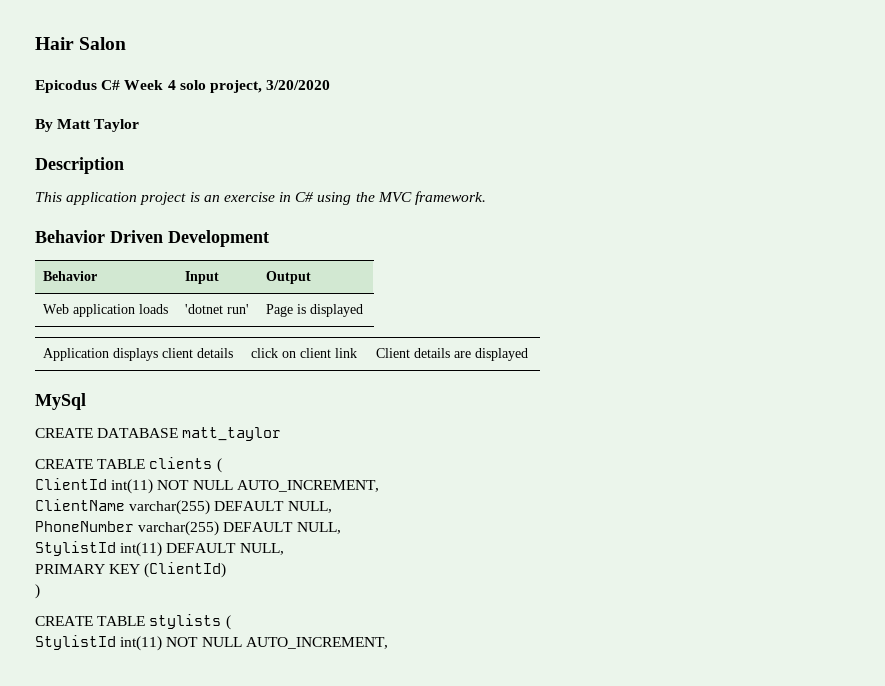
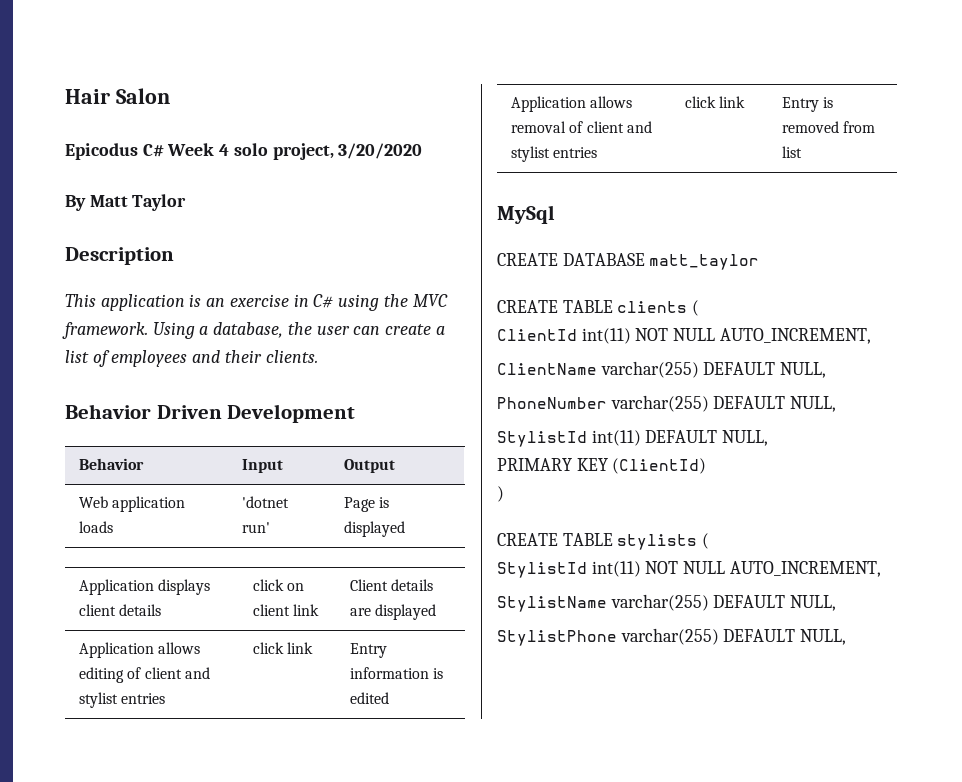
[140,192,187,205] project -> (185, 302) none
(487, 198) none -> [152,322,445,339] [65,350,318,367] Using a database, the user can create a list of employees and their clients.
(528, 354) none -> [78,642,201,658] [78,667,210,683] [78,692,166,708] [252,642,314,654] [349,643,387,658] [349,667,444,679] [349,692,389,704] [510,96,633,112] [510,121,652,133] [510,146,598,162] [684,96,746,108] [781,97,834,112] [781,121,876,133] [781,146,802,158] // Application allows editing of client and stylist entries | click link | Entry information is edited // Application allows removal of client and stylist entries | click link | Entry is removed from list
(388, 643) none -> [497,594,837,612] [497,628,847,646] // StylistName varchar(255) DEFAULT NULL, // StylistPhone varchar(255) DEFAULT NULL,

